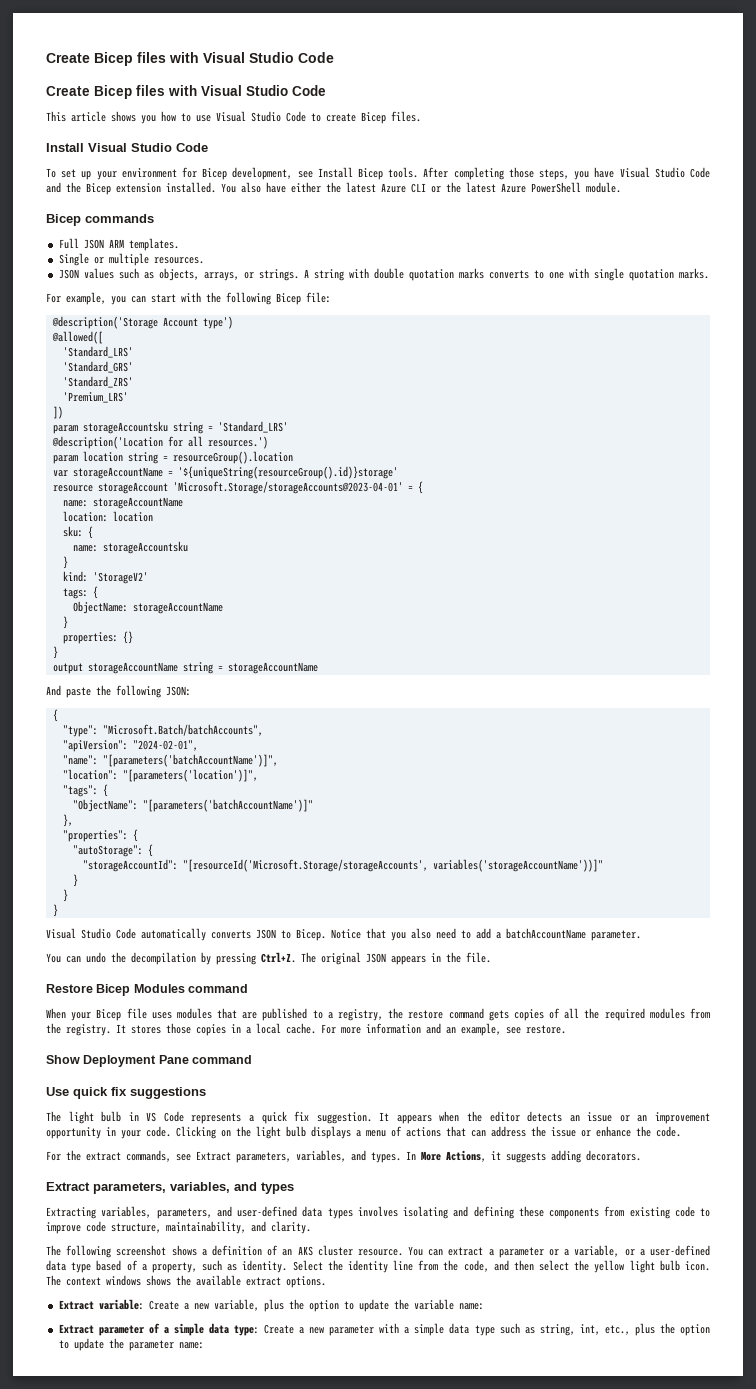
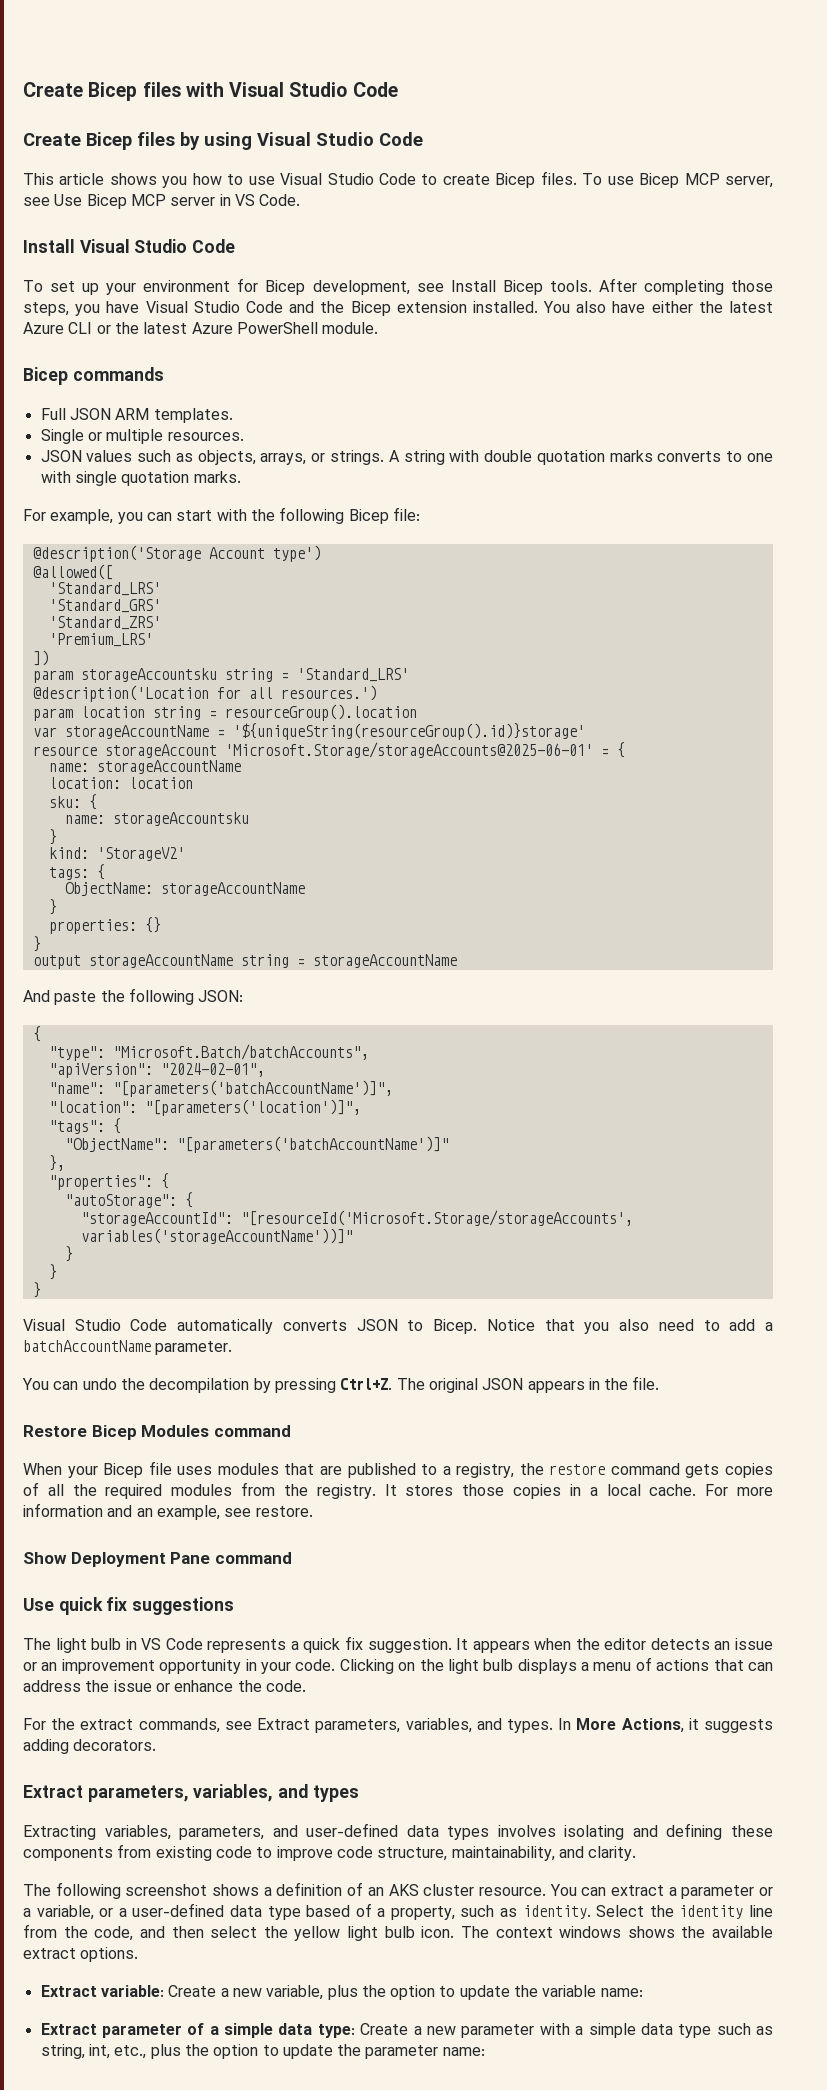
[168,85,197,96] with -> [180,132,252,150] by using
(421, 116) none -> [582,173,774,188] [23,194,301,209] To use Bicep MCP server, see Use Bicep MCP server in VS Code.
[172,481,403,494] 'Microsoft.Storage/storageAccounts@2023-04-01' -> [224,742,593,758] 'Microsoft.Storage/storageAccounts@2025-06-01'

